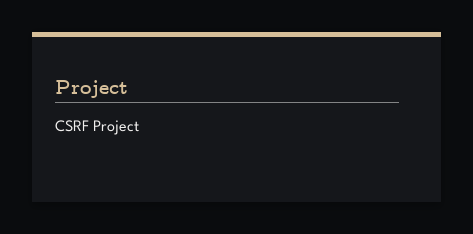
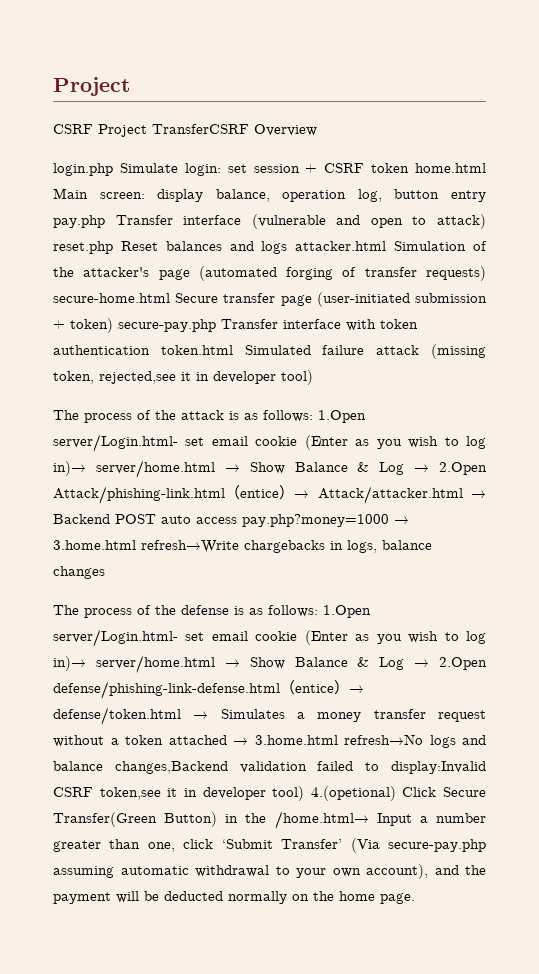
(140, 127) none -> [152,124,317,136] [53,163,486,176] [53,188,486,202] [53,214,486,229] [53,241,487,254] [53,266,486,281] [53,292,487,307] [53,318,418,333] [53,344,487,359] [53,370,313,385] [53,410,366,423] [53,434,487,452] [53,460,487,478] [53,485,486,504] [53,514,409,527] [53,540,432,553] [53,566,105,579] [53,605,371,618] [53,629,487,647] [53,655,487,673] [53,680,364,699] [53,707,486,725] [53,734,486,748] [53,761,487,774] [53,786,486,801] [53,811,487,829] [53,838,486,853] [53,864,486,879] [53,891,415,904] TransferCSRF Overview // login.php Simulate login: set session + CSRF token home.html Main screen: display balance, operation log, button entry pay.php Transfer interface (vulnerable and open to attack) reset.php Reset balances and logs attacker.html Simulation of the attacker's page (automated forging of transfer requests) secure-home.html Secure transfer page (user-initiated submission + token) secure-pay.php Transfer interface with token authentication token.html Simulated failure attack (missing token, rejected,see it in developer tool) // The process of the attack is as follows: 1.Open server/Login.html- set email cookie (Enter as you wish to log in)→ server/home.html → Show Balance & Log → 2.Open Attack/phishing-link.html（entice）→ Attack/attacker.html → Backend POST auto access pay.php?money=1000 → 3.home.html refresh→Write chargebacks in logs, balance changes // The process of the defense is as follows: 1.Open server/Login.html- set email cookie (Enter as you wish to log in)→ server/home.html → Show Balance & Log → 2.Open defense/phishing-link-defense.html（entice）→ defense/token.html → Simulates a money transfer request without a token attached → 3.home.html refresh→No logs and balance changes,Backend validation failed to display:Invalid CSRF token,see it in developer tool) 4.(opetional) Click Secure Transfer(Green Button) in the /home.html→ Input a number greater than one, click ‘Submit Transfer’ (Via secure-pay.php assuming automatic withdrawal to your own account), and the payment will be deducted normally on the home page.

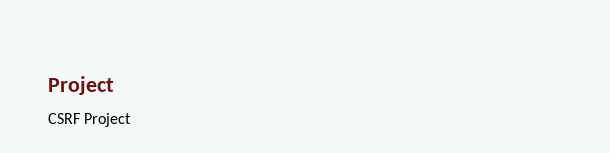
[152,124,317,136] [53,163,486,176] [53,188,486,202] [53,214,486,229] [53,241,487,254] [53,266,486,281] [53,292,487,307] [53,318,418,333] [53,344,487,359] [53,370,313,385] [53,410,366,423] [53,434,487,452] [53,460,487,478] [53,485,486,504] [53,514,409,527] [53,540,432,553] [53,566,105,579] [53,605,371,618] [53,629,487,647] [53,655,487,673] [53,680,364,699] [53,707,486,725] [53,734,486,748] [53,761,487,774] [53,786,486,801] [53,811,487,829] [53,838,486,853] [53,864,486,879] [53,891,415,904] TransferCSRF Overview // login.php Simulate login: set session + CSRF token home.html Main screen: display balance, operation log, button entry pay.php Transfer interface (vulnerable and open to attack) reset.php Reset balances and logs attacker.html Simulation of the attacker's page (automated forging of transfer requests) secure-home.html Secure transfer page (user-initiated submission + token) secure-pay.php Transfer interface with token authentication token.html Simulated failure attack (missing token, rejected,see it in developer tool) // The process of the attack is as follows: 1.Open server/Login.html- set email cookie (Enter as you wish to log in)→ server/home.html → Show Balance & Log → 2.Open Attack/phishing-link.html（entice）→ Attack/attacker.html → Backend POST auto access pay.php?money=1000 → 3.home.html refresh→Write chargebacks in logs, balance changes // The process of the defense is as follows: 1.Open server/Login.html- set email cookie (Enter as you wish to log in)→ server/home.html → Show Balance & Log → 2.Open defense/phishing-link-defense.html（entice）→ defense/token.html → Simulates a money transfer request without a token attached → 3.home.html refresh→No logs and balance changes,Backend validation failed to display:Invalid CSRF token,see it in developer tool) 4.(opetional) Click Secure Transfer(Green Button) in the /home.html→ Input a number greater than one, click ‘Submit Transfer’ (Via secure-pay.php assuming automatic withdrawal to your own account), and the payment will be deducted normally on the home page. -> (132, 120) none

